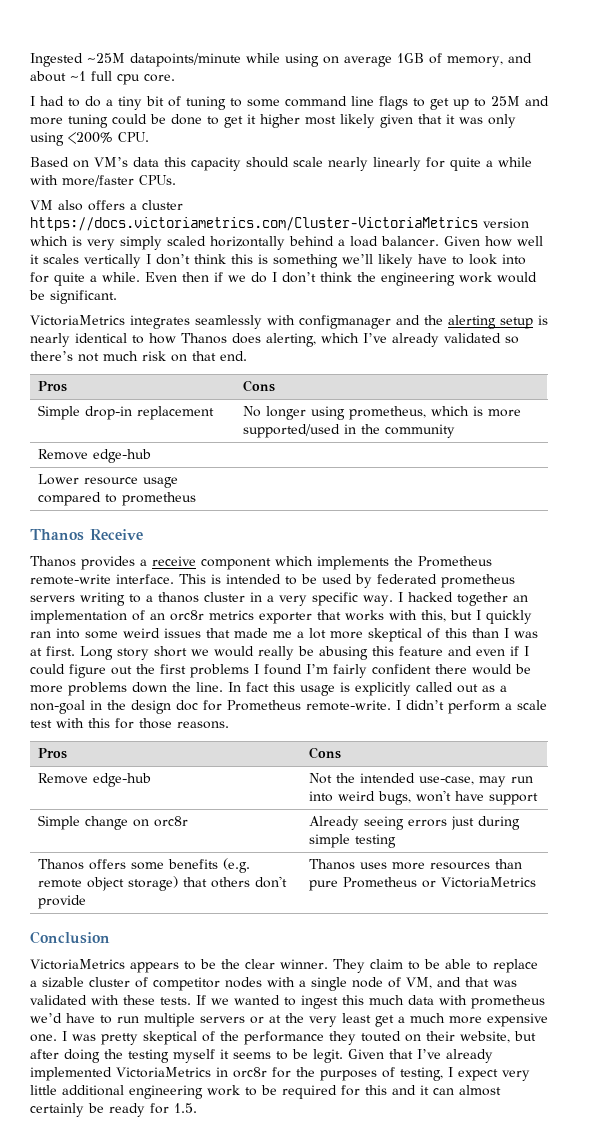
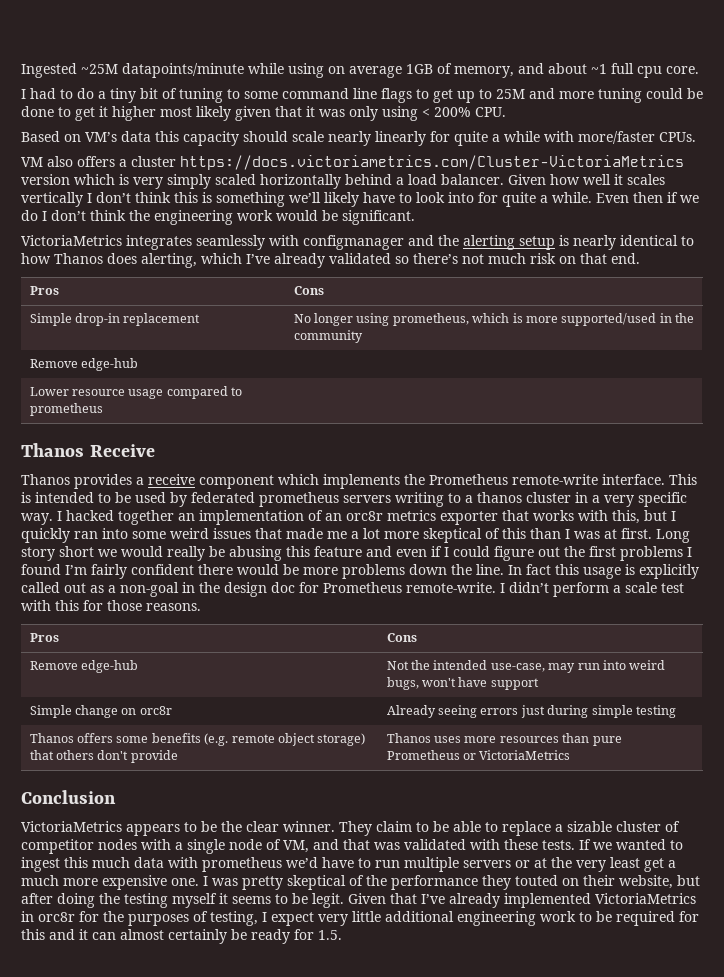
[68,132,113,144] <200% -> [422,107,471,117] < 200%

